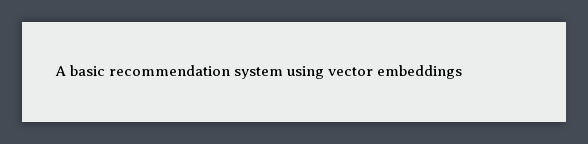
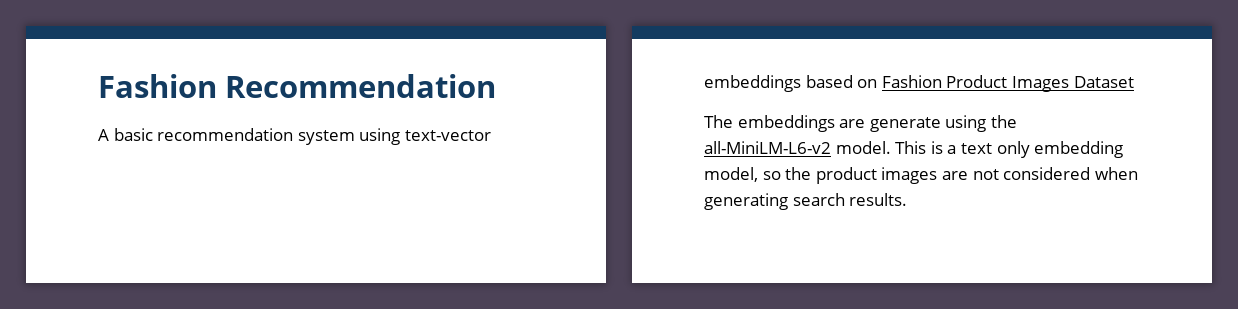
(55, 71) none -> [98,74,497,98] Fashion Recommendation //
[328,65,463,79] vector embeddings -> [404,130,491,141] [704,75,1134,92] [704,115,1017,132] [704,141,1124,158] [704,167,1138,184] [704,193,908,210] text-vector embeddings based on Fashion Product Images Dataset // The embeddings are generate using the all-MiniLM-L6-v2 model. This is a text only embedding model, so the product images are not considered when generating search results.

